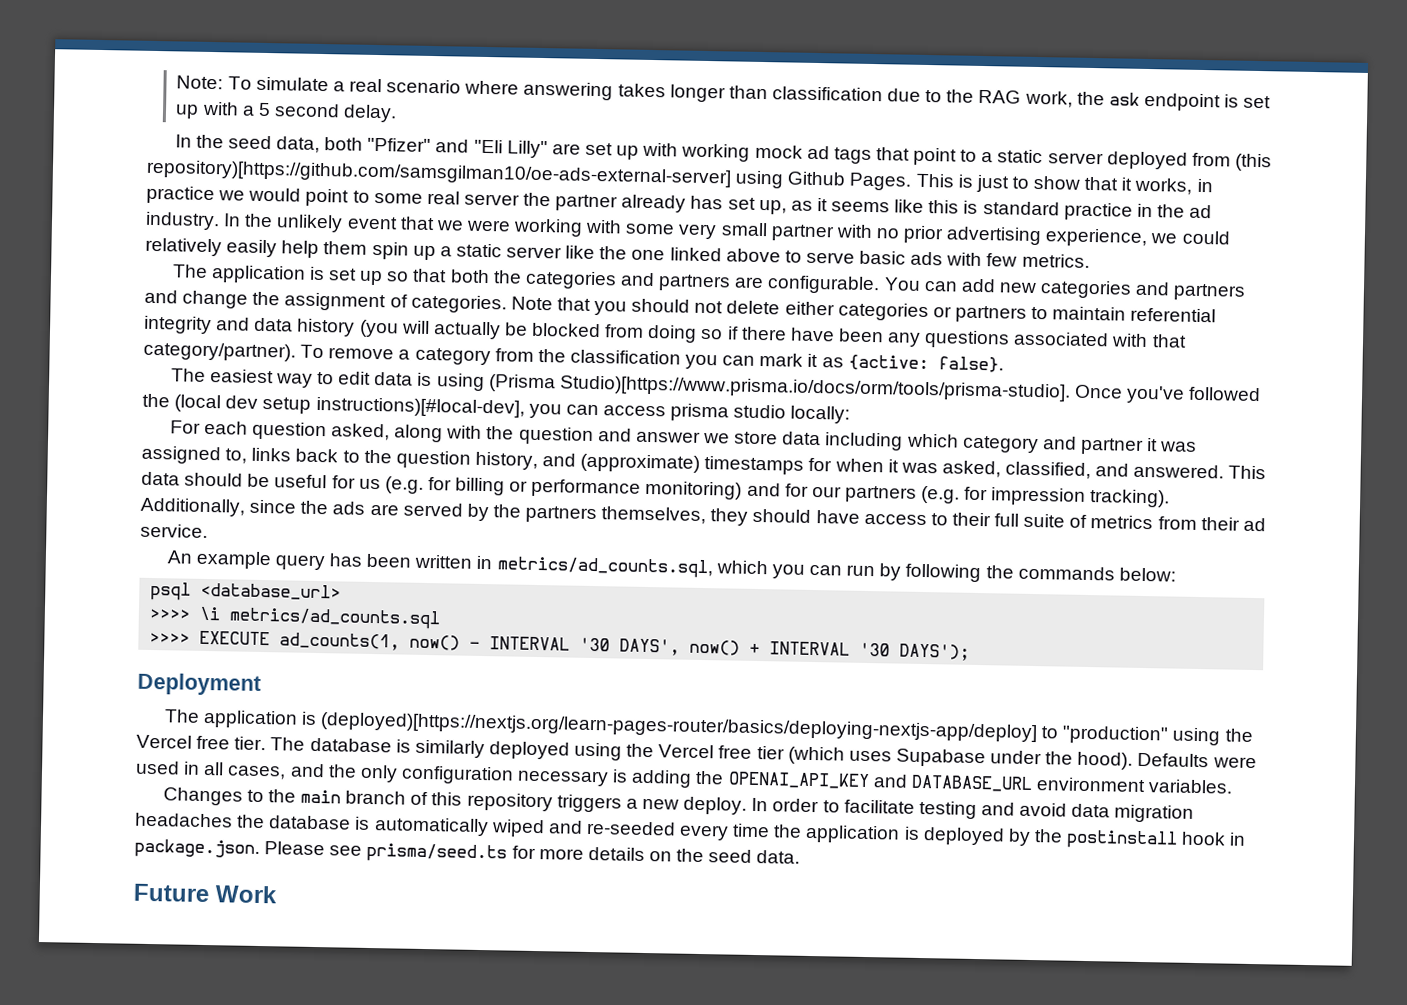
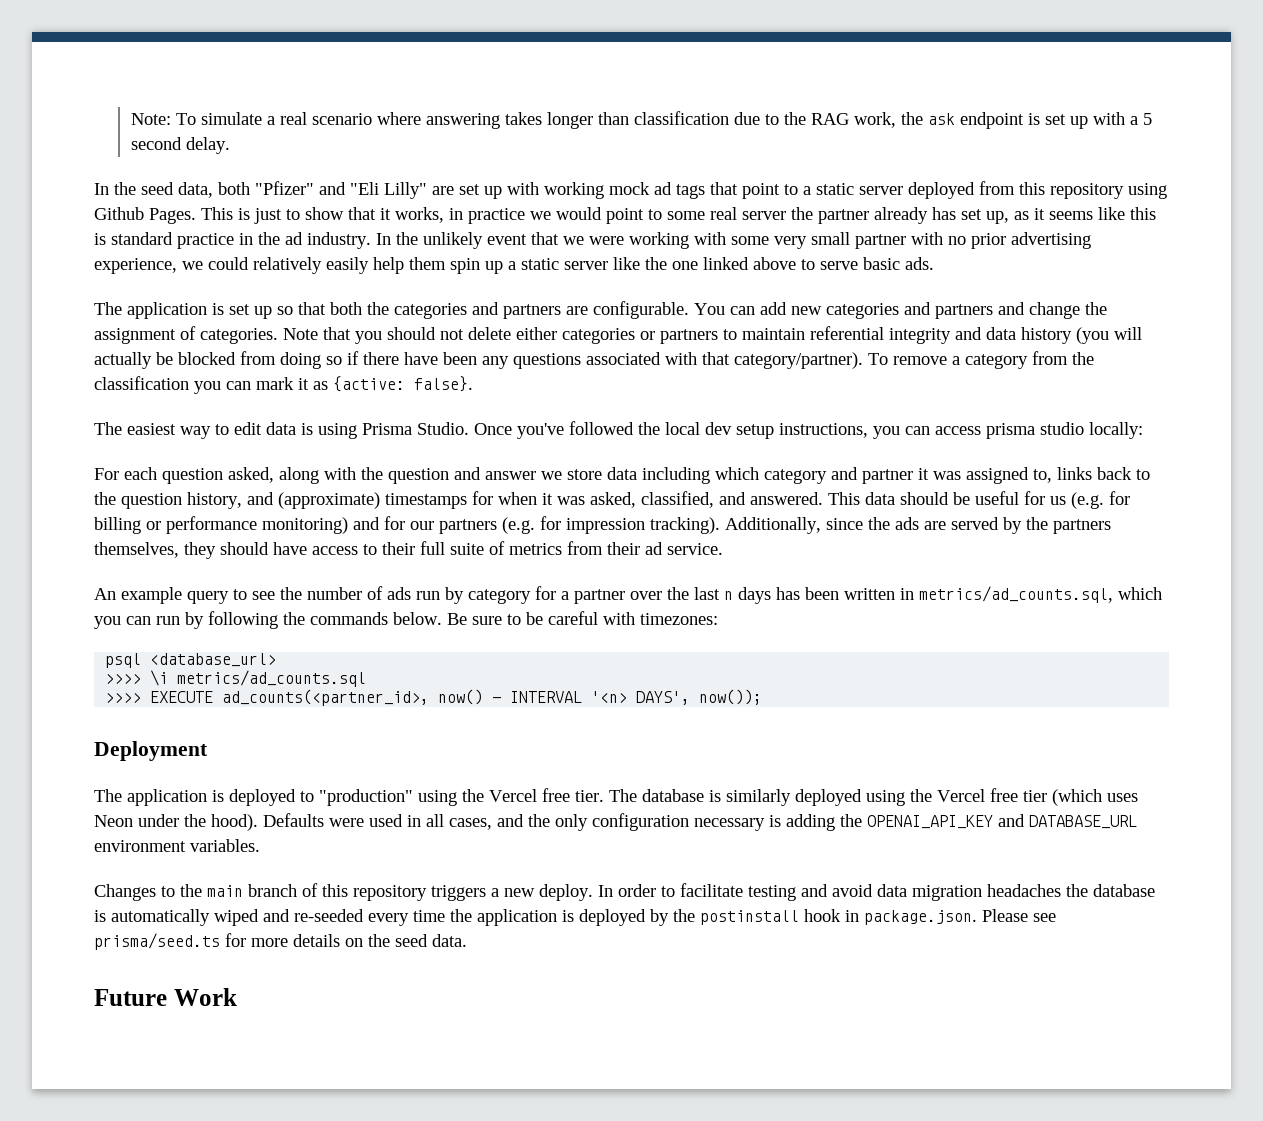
[1234,153,1272,172] [146,159,732,188] (this repository)[https://github.com/samsgilman10/oe-ads-external-server] -> [1019,182,1124,199] this repository
[910,251,1090,268] ads with few metrics. -> [905,257,934,270] ads.
[487,374,1071,402] (Prisma Studio)[https://www.prisma.io/docs/orm/tools/prisma-studio]. -> [362,422,469,435] Prisma Studio.
[174,394,222,413] (local -> [665,422,700,435] local
[315,396,525,418] instructions)[#local-dev], -> [779,423,868,438] instructions,
(325, 562) none -> [233,586,771,604] to see the number of ads run by category for a partner over the last n days
[1118,567,1176,582] below: -> [393,611,718,625] below. Be sure to be careful with timezones:
[279,632,401,651] ad_counts(1, -> [222,689,430,706] ad_counts(<partner_id>,
[579,637,971,661] '30 DAYS', now() + INTERVAL '30 DAYS'); -> [591,689,763,705] '<n> DAYS', now());
[320,712,1039,743] (deployed)[https://nextjs.org/learn-pages-router/basics/deploying-nextjs-app/deploy] -> [229,789,296,806] deployed
[895,748,986,768] Supabase -> [94,815,133,827] Neon

